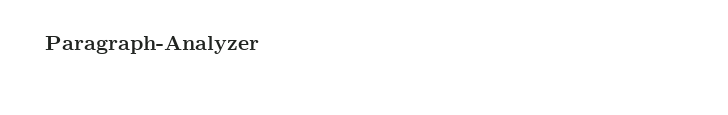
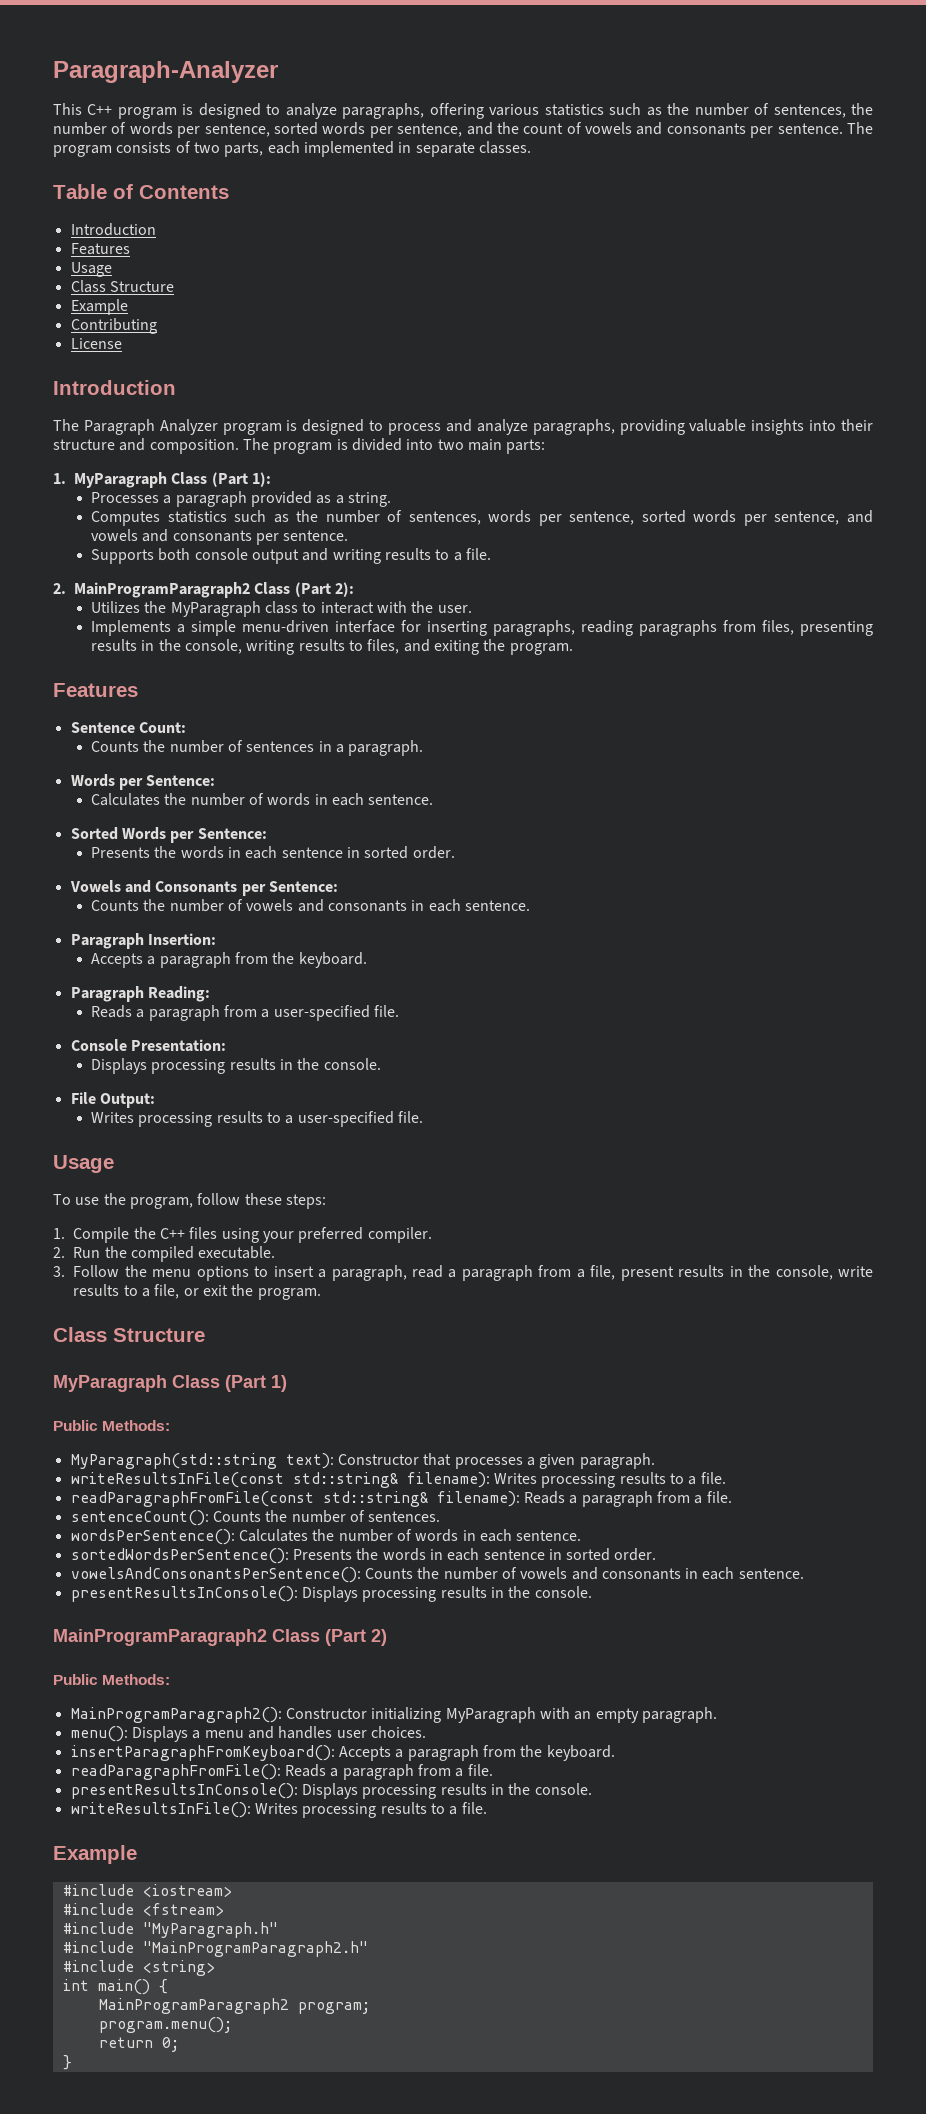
(259, 44) none -> [53,103,874,119] [53,122,874,138] [53,141,531,157] [53,184,229,199] [70,223,156,236] [70,243,130,255] [70,262,112,277] [70,280,174,293] [70,299,128,315] [70,318,157,334] [70,338,122,349] [53,380,176,395] [53,419,874,435] [53,438,546,454] [53,472,271,488] [91,491,391,507] [91,510,873,526] [91,529,349,545] [91,548,491,564] [53,582,354,598] [91,601,472,617] [91,620,873,636] [91,639,573,655] [53,683,138,697] [70,722,186,733] [91,740,424,756] [70,774,216,790] [91,793,434,806] [70,827,267,843] [91,846,455,859] [69,880,338,896] [91,899,530,912] [70,933,216,949] [91,952,367,968] [70,986,210,1002] [91,1005,399,1021] [70,1039,226,1052] [91,1058,381,1074] [70,1092,155,1108] [91,1111,423,1127] [53,1155,114,1173] [53,1193,326,1209] [53,1227,432,1243] [53,1246,276,1262] [53,1265,874,1281] [73,1284,321,1300] [53,1327,205,1342] [53,1375,287,1392] [53,1420,171,1431] [70,1453,655,1469] [70,1472,726,1488] [70,1491,732,1507] [70,1510,441,1526] [70,1529,582,1545] [70,1548,657,1564] [70,1567,804,1583] [70,1586,592,1602] [53,1629,387,1646] [53,1674,171,1685] [70,1707,717,1723] [70,1726,426,1742] [70,1745,615,1761] [70,1764,493,1780] [70,1783,592,1799] [70,1802,487,1818] [53,1845,137,1864] [62,1884,232,1897] [62,1903,224,1916] [62,1922,278,1938] [62,1941,368,1957] [62,1960,215,1976] [62,1979,168,1995] [98,1998,370,2014] [98,2017,232,2033] [98,2037,179,2052] [62,2055,72,2070] // This C++ program is designed to analyze paragraphs, offering various statistics such as the number of sentences, the number of words per sentence, sorted words per sentence, and the count of vowels and consonants per sentence. The program consists of two parts, each implemented in separate classes. // Table of Contents // Introduction // Features // Usage // Class Structure // Example // Contributing // License // Introduction // The Paragraph Analyzer program is designed to process and analyze paragraphs, providing valuable insights into their structure and composition. The program is divided into two main parts: // 1. MyParagraph Class (Part 1): // Processes a paragraph provided as a string. // Computes statistics such as the number of sentences, words per sentence, sorted words per sentence, and vowels and consonants per sentence. // Supports both console output and writing results to a file. // 2. MainProgramParagraph2 Class (Part 2): // Utilizes the MyParagraph class to interact with the user. // Implements a simple menu-driven interface for inserting paragraphs, reading paragraphs from files, presenting results in the console, writing results to files, and exiting the program. // Features // Sentence Count: // Counts the number of sentences in a paragraph. // Words per Sentence: // Calculates the number of words in each sentence. // Sorted Words per Sentence: // Presents the words in each sentence in sorted order. // Vowels and Consonants per Sentence: // Counts the number of vowels and consonants in each sentence. // Paragraph Insertion: // Accepts a paragraph from the keyboard. // Paragraph Reading: // Reads a paragraph from a user-specified file. // Console Presentation: // Displays processing results in the console. // File Output: // Writes processing results to a user-specified file. // Usage // To use the program, follow these steps: // 1. Compile the C++ files using your preferred compiler. // 2. Run the compiled executable. // 3. Follow the menu options to insert a paragraph, read a paragraph from a file, present results in the console, write results to a file, or exit the program. // Class Structure // MyParagraph Class (Part 1) // Public Methods: // MyParagraph(std::string text): Constructor that processes a given paragraph. // writeResultsInFile(const std::string& filename): Writes processing results to a file. // readParagraphFromFile(const std::string& filename): Reads a paragraph from a file. // sentenceCount(): Counts the number of sentences. // wordsPerSentence(): Calculates the number of words in each sentence. // sortedWordsPerSentence(): Presents the words in each sentence in sorted order. // vowelsAndConsonantsPerSentence(): Counts the number of vowels and consonants in each sentence. // presentResultsInConsole(): Displays processing results in the console. // MainProgramParagraph2 Class (Part 2) // Public Methods: // MainProgramParagraph2(): Constructor initializing MyParagraph with an empty paragraph. // menu(): Displays a menu and handles user choices. // insertParagraphFromKeyboard(): Accepts a paragraph from the keyboard. // readParagraphFromFile(): Reads a paragraph from a file. // presentResultsInConsole(): Displays processing results in the console. // writeResultsInFile(): Writes processing results to a file. // Example // #include <iostream> // #include <fstream> // #include "MyParagraph.h" // #include "MainProgramParagraph2.h" // #include <string> // int main() { // MainProgramParagraph2 program; // program.menu(); // return 0; // }

